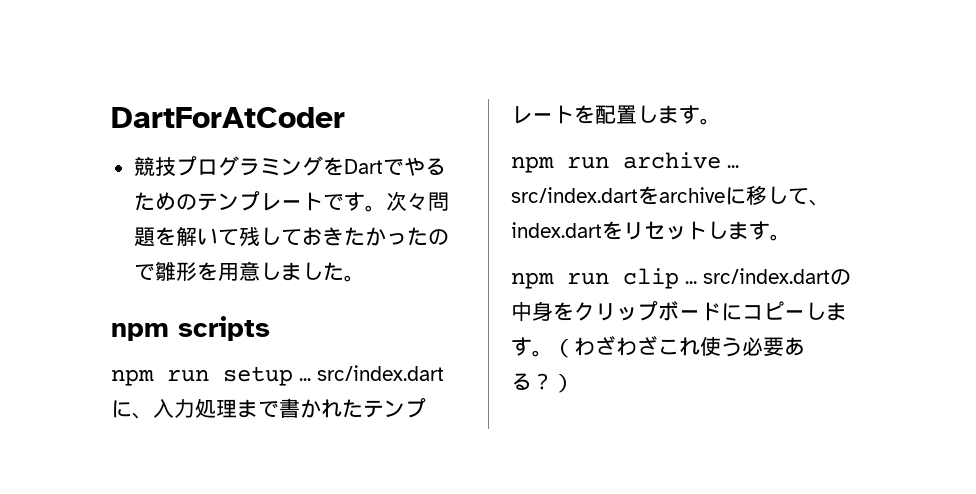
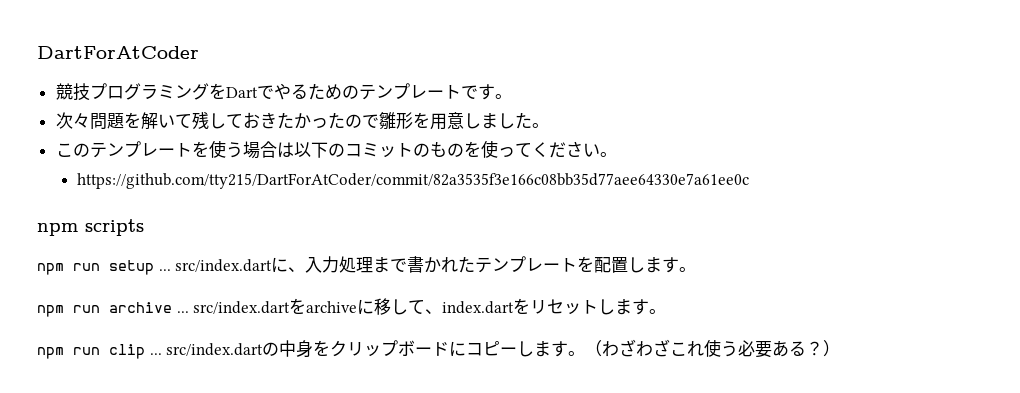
(386, 208) none -> (512, 96) //
(365, 278) none -> [55,140,617,159] [77,173,750,189] // このテンプレートを使う場合は以下のコミットのものを使ってください。 // https://github.com/tty215/DartForAtCoder/commit/82a3535f3e166c08bb35d77aee64330e7a61ee0c

